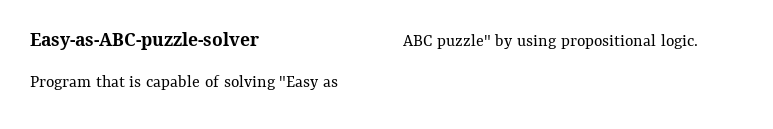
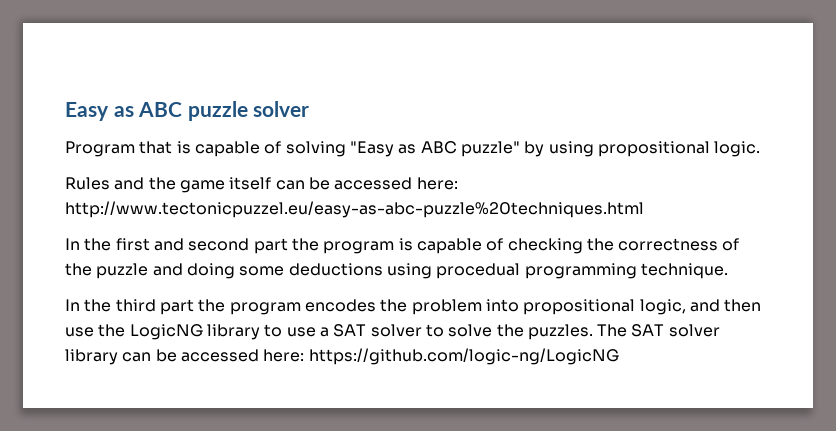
[30,32,259,50] Easy-as-ABC-puzzle-solver -> [65,101,310,121] Easy as ABC puzzle solver
(698, 41) none -> [65,177,458,193] [65,201,644,218] [65,238,740,254] [65,263,728,279] [65,299,762,315] [65,324,720,340] [65,348,619,365] // Rules and the game itself can be accessed here: http://www.tectonicpuzzel.eu/easy-as-abc-puzzle%20techniques.html // In the first and second part the program is capable of checking the correctness of the puzzle and doing some deductions using procedual programming technique. // In the third part the program encodes the problem into propositional logic, and then use the LogicNG library to use a SAT solver to solve the puzzles. The SAT solver library can be accessed here: https://github.com/logic-ng/LogicNG

